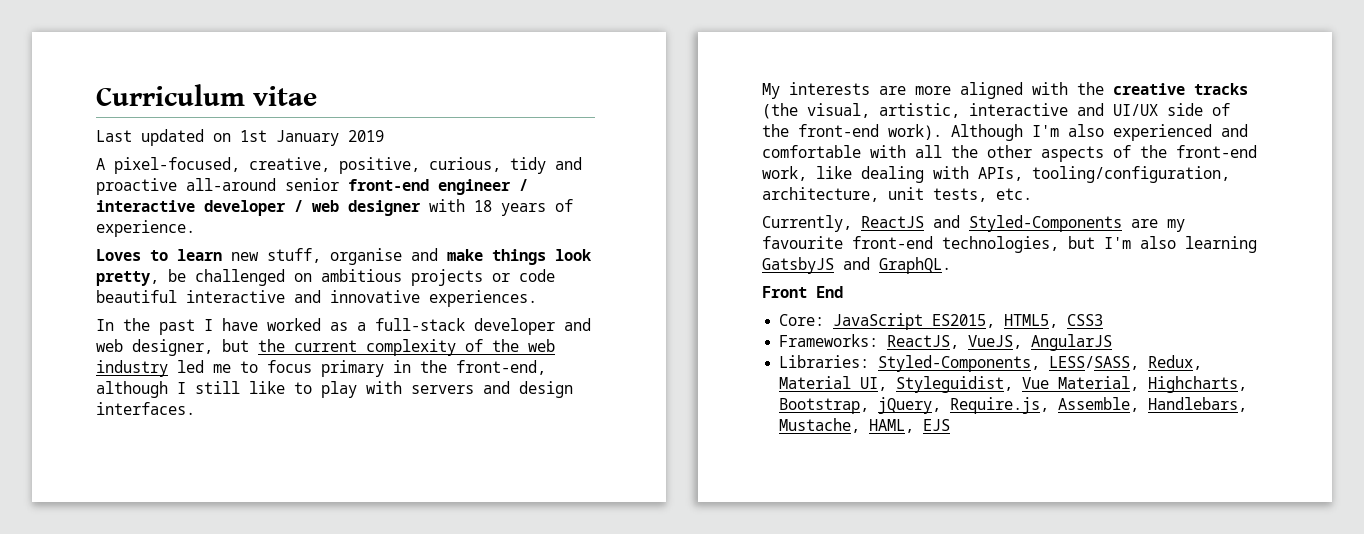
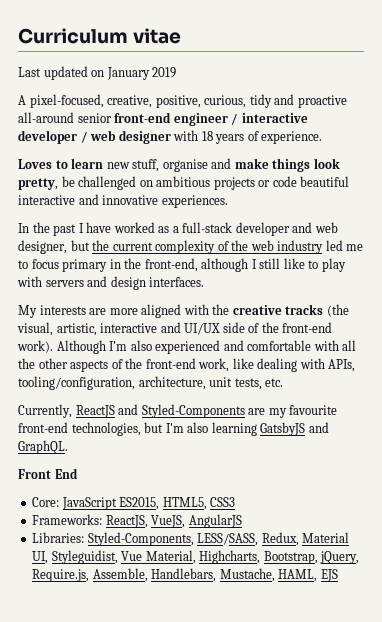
[240,130,267,142] 1st -> (105, 73) none

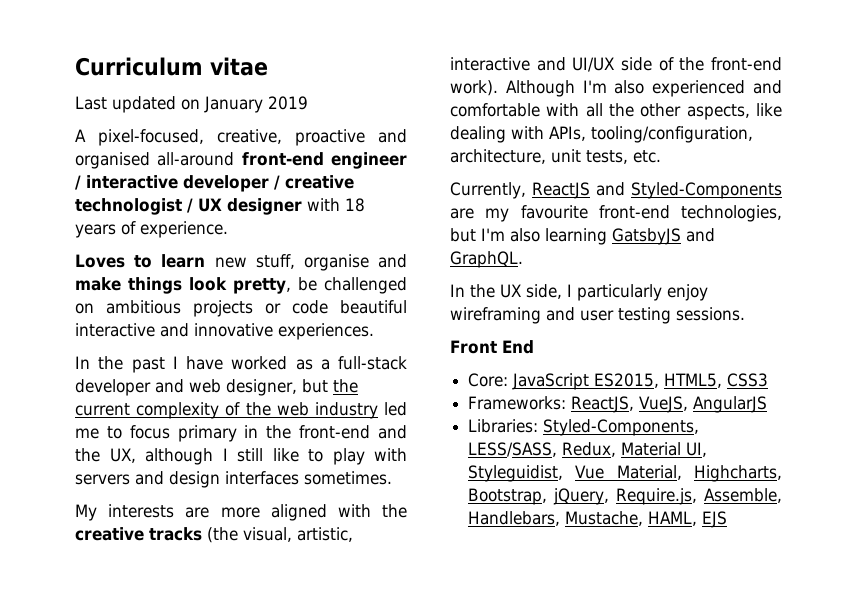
[155,94,347,108] [18,112,112,123] positive, curious, tidy and proactive all-around senior -> [295,129,407,146] [75,152,235,169] proactive and organised all-around
[90,130,117,141] web -> [285,175,354,189] [75,198,222,215] creative technologist / UX
[144,258,198,272] front-end, -> [299,425,407,439] [75,448,136,463] front-end and the UX,
[149,277,205,287] interfaces. -> [225,471,392,485] interfaces sometimes.
[70,358,230,372] aspects of the front-end work, -> [686,104,750,120] aspects,
(68, 447) none -> [450,284,708,301] [450,307,745,324] // In the UX side, I particularly enjoy wireframing and user testing sessions.

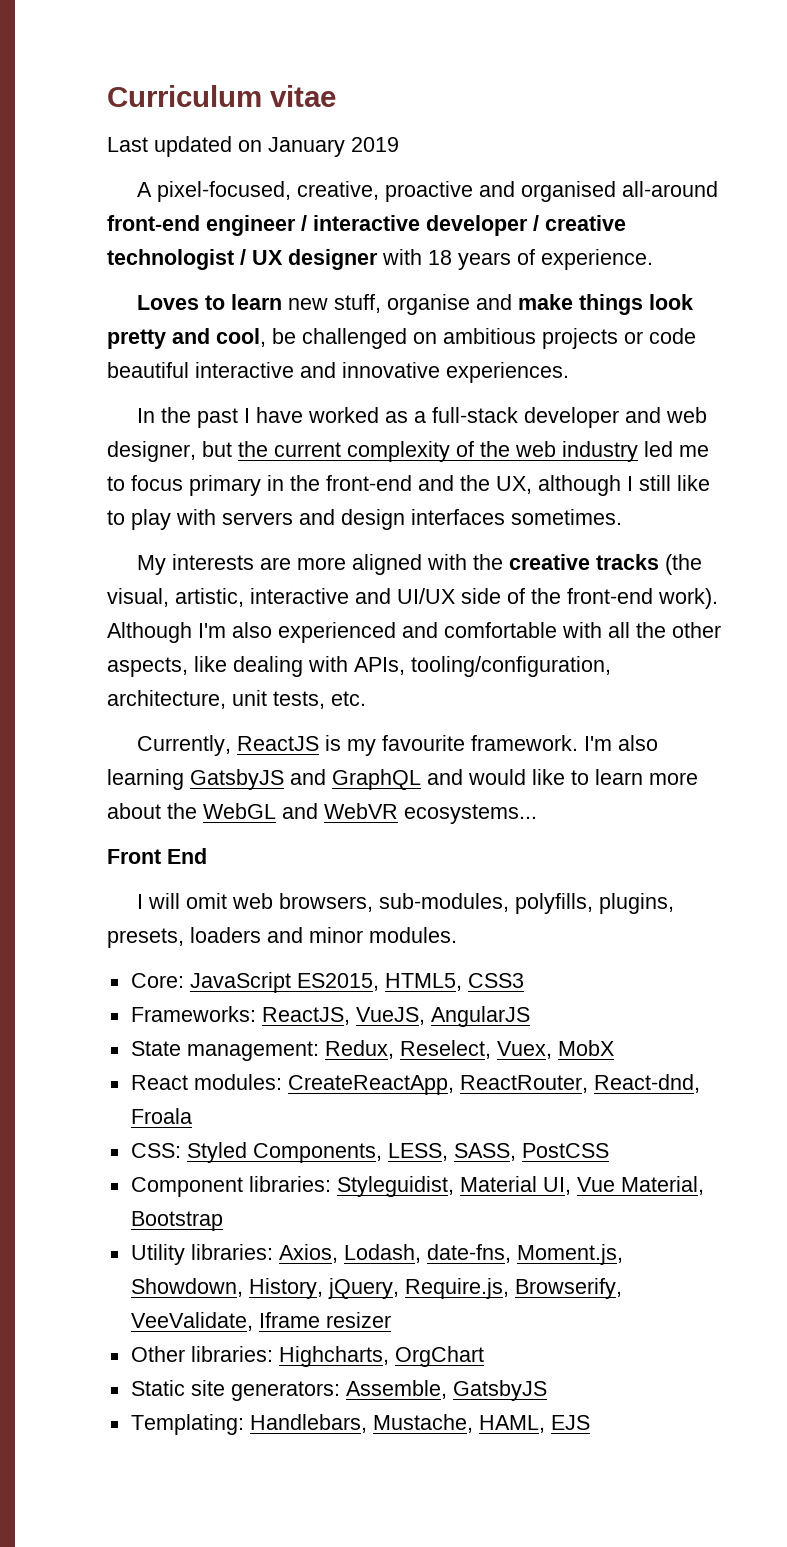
[233,278,291,294] pretty, -> [107,328,266,349] pretty and cool,
[596,182,782,199] [450,205,782,222] [450,228,476,242] and Styled-Components are my favourite front-end technologies, but -> [324,735,578,756] is my favourite framework.
[450,251,523,268] [450,284,708,301] [450,307,745,324] [450,340,534,354] GraphQL. // In the UX side, I particularly enjoy wireframing and user testing sessions. // Front End -> [332,769,698,790] [107,803,537,824] [107,848,207,864] [136,893,674,914] [107,927,457,948] GraphQL and would like to learn more about the WebGL and WebVR ecosystems... // Front End // I will omit web browsers, sub-modules, polyfills, plugins, presets, loaders and minor modules.
[468,419,700,436] [468,442,617,457] Libraries: Styled-Components, LESS/SASS, Redux, -> [130,1040,614,1061] [130,1074,700,1095] [130,1108,192,1124] [130,1142,609,1163] [130,1176,454,1197] State management: Redux, Reselect, Vuex, MobX // React modules: CreateReactApp, ReactRouter, React-dnd, Froala // CSS: Styled Components, LESS, SASS, PostCSS // Component libraries: Styleguidist,
[468,465,564,482] Styleguidist, -> (571, 1186) none
[694,465,782,482] [468,488,782,505] Highcharts, Bootstrap, jQuery, Require.js, Assemble, -> [130,1211,223,1231] [130,1244,623,1265] [130,1278,622,1299] [130,1312,391,1331] [130,1346,484,1367] [130,1380,547,1401] [130,1414,244,1435] Bootstrap // Utility libraries: Axios, Lodash, date-fns, Moment.js, Showdown, History, jQuery, Require.js, Browserify, VeeValidate, Iframe resizer // Other libraries: Highcharts, OrgChart // Static site generators: Assemble, GatsbyJS // Templating:

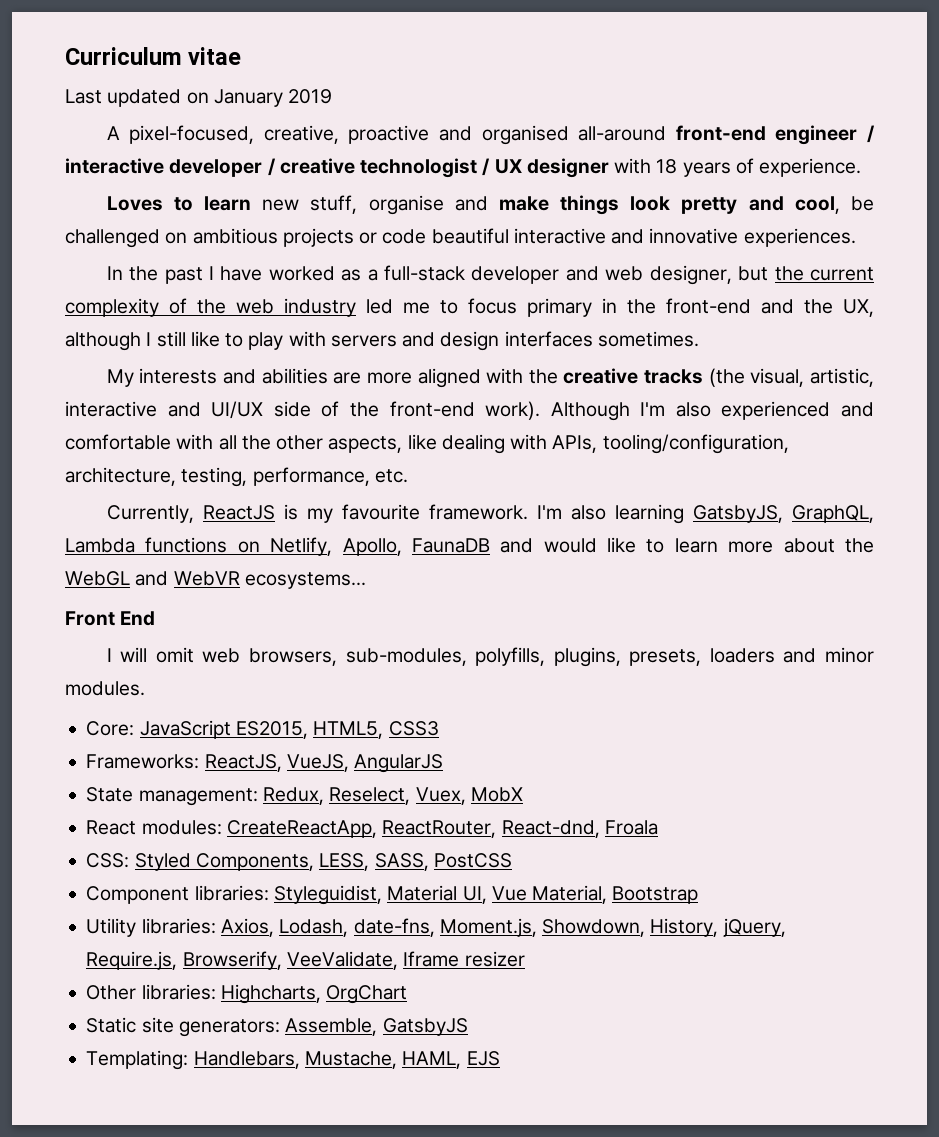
(254, 562) none -> [222,368,328,384] and abilities
[232,690,325,709] unit tests, -> [181,467,370,487] testing, performance,
[190,769,421,790] GatsbyJS and GraphQL -> [692,505,875,523] [65,537,490,556] GatsbyJS, GraphQL, Lambda functions on Netlify, Apollo, FaunaDB

